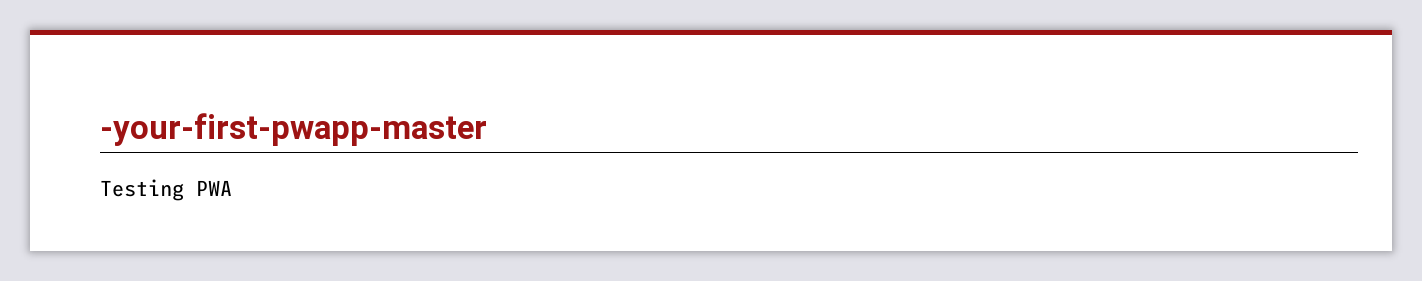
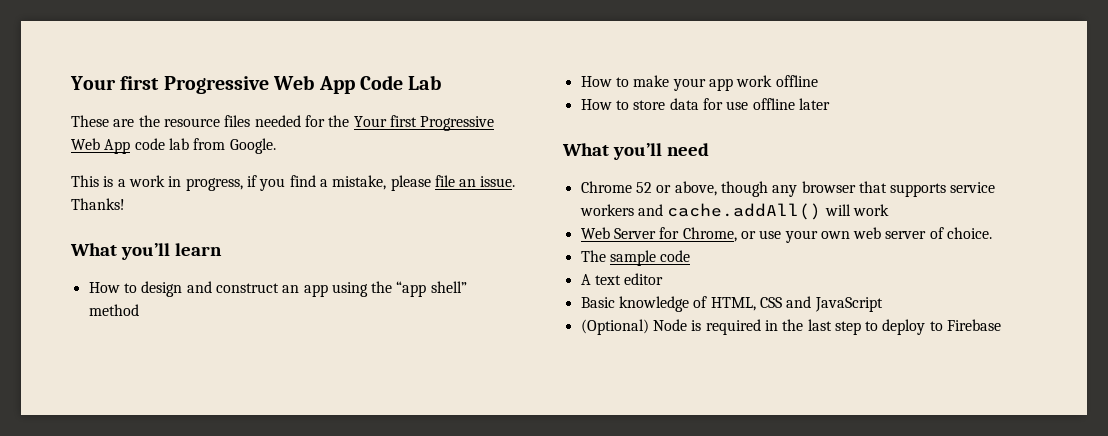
[100,113,487,146] [100,179,232,201] -your-first-pwapp-master // Testing PWA -> [70,75,442,94] [71,115,495,131] [71,138,276,154] [71,175,516,191] [71,198,125,210] [70,243,222,260] [88,281,467,297] [88,304,139,316] [580,75,818,91] [580,98,830,110] [562,143,709,160] [580,181,996,197] [579,203,889,220] [580,227,993,243] [580,250,691,266] [580,273,664,285] [580,296,883,312] [580,319,1002,335] Your first Progressive Web App Code Lab // These are the resource files needed for the Your first Progressive Web App code lab from Google. // This is a work in progress, if you find a mistake, please file an issue. Thanks! // What you’ll learn // How to design and construct an app using the “app shell” method // How to make your app work offline // How to store data for use offline later // What you’ll need // Chrome 52 or above, though any browser that supports service workers and cache.addAll() will work // Web Server for Chrome, or use your own web server of choice. // The sample code // A text editor // Basic knowledge of HTML, CSS and JavaScript // (Optional) Node is required in the last step to deploy to Firebase

